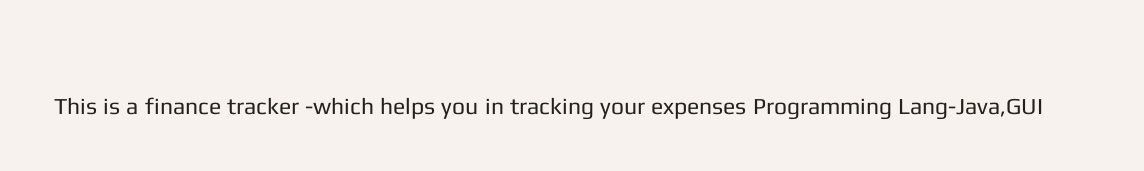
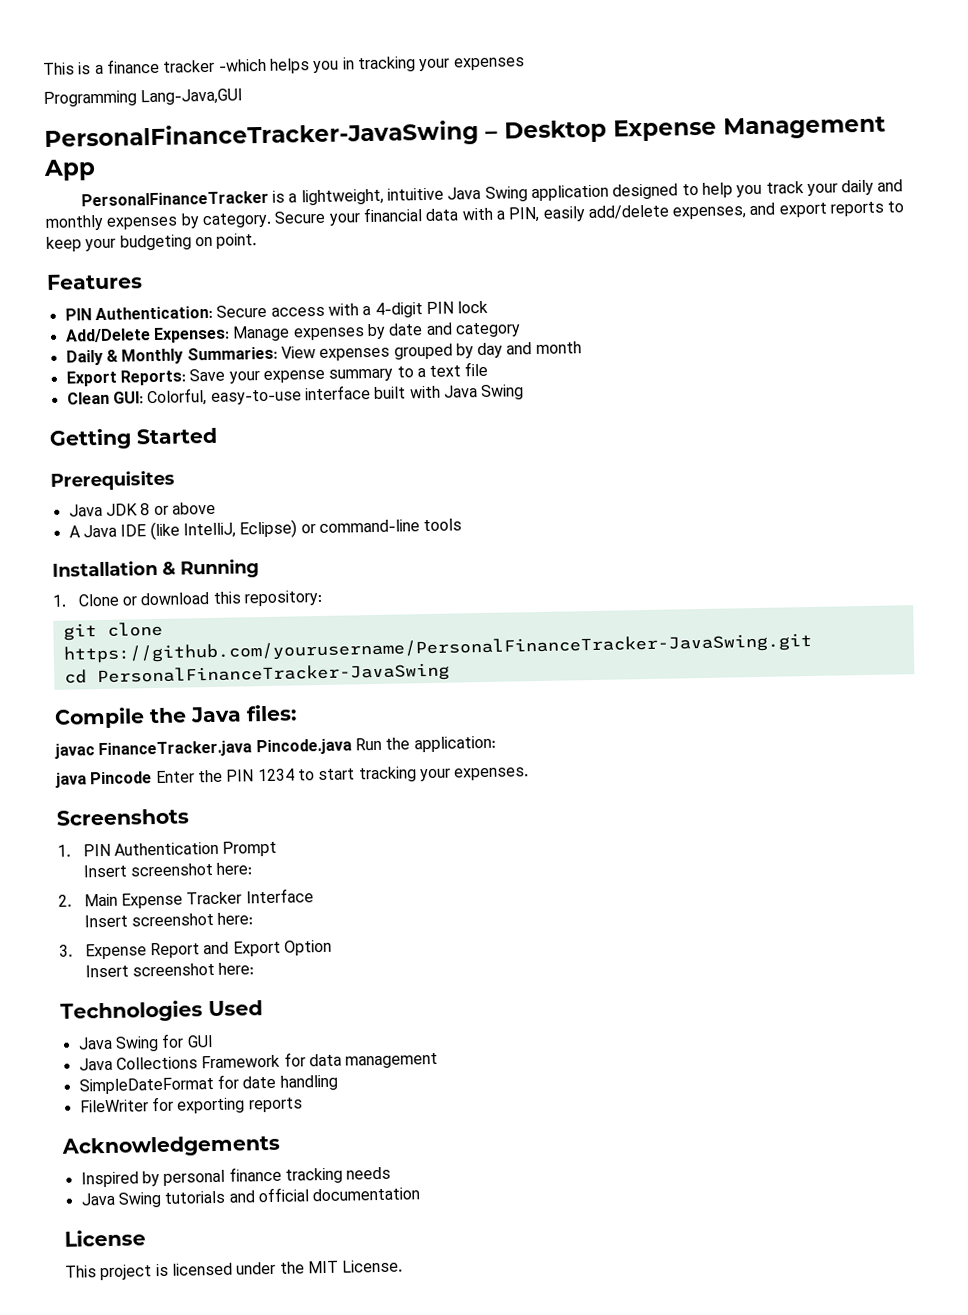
(747, 110) none -> (525, 64) //
(1043, 109) none -> [44,115,886,152] [43,159,96,181] [80,179,904,207] [45,201,905,231] [46,233,258,252] [46,273,143,290] [64,300,489,321] [64,322,521,344] [65,341,582,366] [65,361,489,387] [66,384,525,407] [49,427,218,450] [50,469,175,491] [68,501,216,517] [68,518,463,541] [52,558,260,579] [52,589,323,607] [62,621,163,641] [62,632,812,664] [63,662,450,687] [54,704,297,729] [54,735,496,759] [55,766,530,788] [56,808,189,826] [57,840,278,857] [82,862,253,878] [58,888,314,909] [83,912,254,928] [59,939,332,960] [84,962,255,978] [60,1000,263,1023] [77,1033,214,1052] [78,1052,439,1071] [78,1074,338,1095] [79,1096,303,1114] [61,1134,281,1158] [80,1166,392,1188] [80,1187,421,1208] [64,1229,146,1247] [65,1259,404,1281] // PersonalFinanceTracker-JavaSwing – Desktop Expense Management App // PersonalFinanceTracker is a lightweight, intuitive Java Swing application designed to help you track your daily and monthly expenses by category. Secure your financial data with a PIN, easily add/delete expenses, and export reports to keep your budgeting on point. // Features // PIN Authentication: Secure access with a 4-digit PIN lock // Add/Delete Expenses: Manage expenses by date and category // Daily & Monthly Summaries: View expenses grouped by day and month // Export Reports: Save your expense summary to a text file // Clean GUI: Colorful, easy-to-use interface built with Java Swing // Getting Started // Prerequisites // Java JDK 8 or above // A Java IDE (like IntelliJ, Eclipse) or command-line tools // Installation & Running // 1. Clone or download this repository: // git clone https://github.com/yourusername/PersonalFinanceTracker-JavaSwing.git // cd PersonalFinanceTracker-JavaSwing // Compile the Java files: // javac FinanceTracker.java Pincode.java Run the application: // java Pincode Enter the PIN 1234 to start tracking your expenses. // Screenshots // 1. PIN Authentication Prompt // Insert screenshot here: // 2. Main Expense Tracker Interface // Insert screenshot here: // 3. Expense Report and Export Option // Insert screenshot here: // Technologies Used // Java Swing for GUI // Java Collections Framework for data management // SimpleDateFormat for date handling // FileWriter for exporting reports // Acknowledgements // Inspired by personal finance tracking needs // Java Swing tutorials and official documentation // License // This project is licensed under the MIT License.

